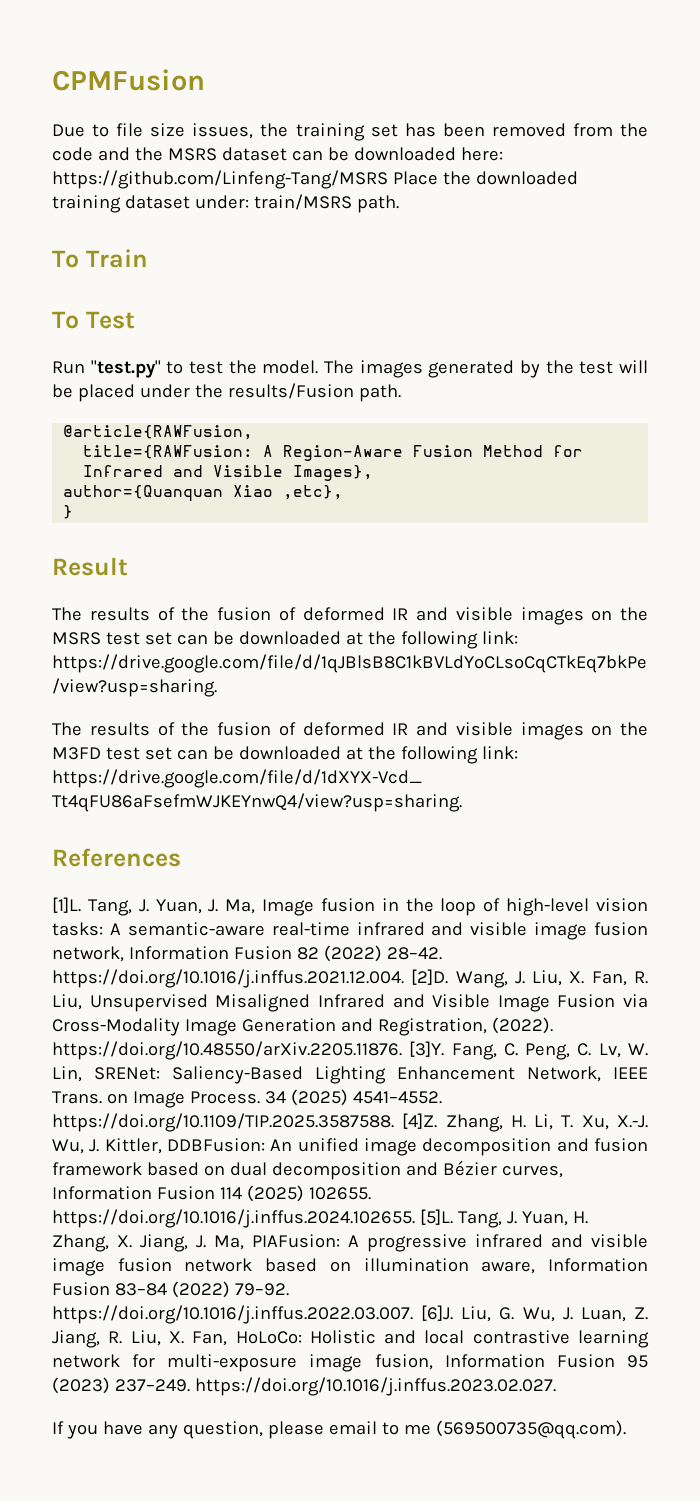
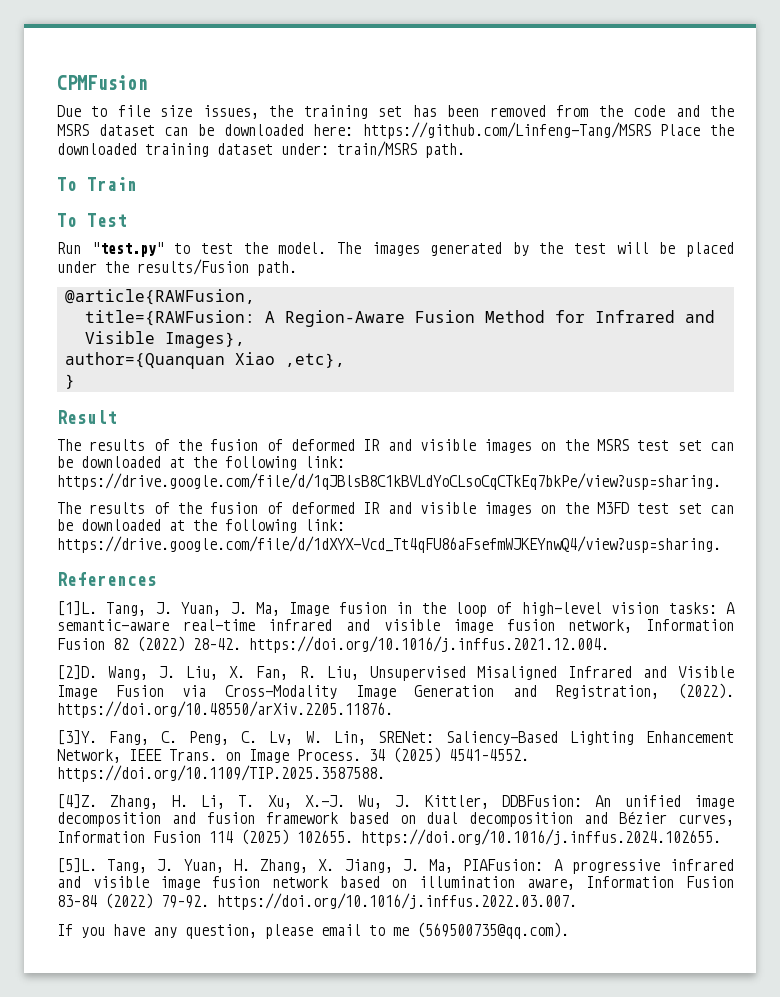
(404, 978) none -> (609, 644) //
(402, 1050) none -> (393, 709) //
(394, 1122) none -> (385, 773) //
(415, 1218) none -> (721, 837) //
[421,1305,648,1322] [52,1330,649,1348] [52,1354,648,1372] [52,1377,556,1396] [6]J. Liu, G. Wu, J. Luan, Z. Jiang, R. Liu, X. Fan, HoLoCo: Holistic and local contrastive learning network for multi-exposure image fusion, Information Fusion 95 (2023) 237–249. https://doi.org/10.1016/j.inffus.2023.02.027. -> (577, 901) none

